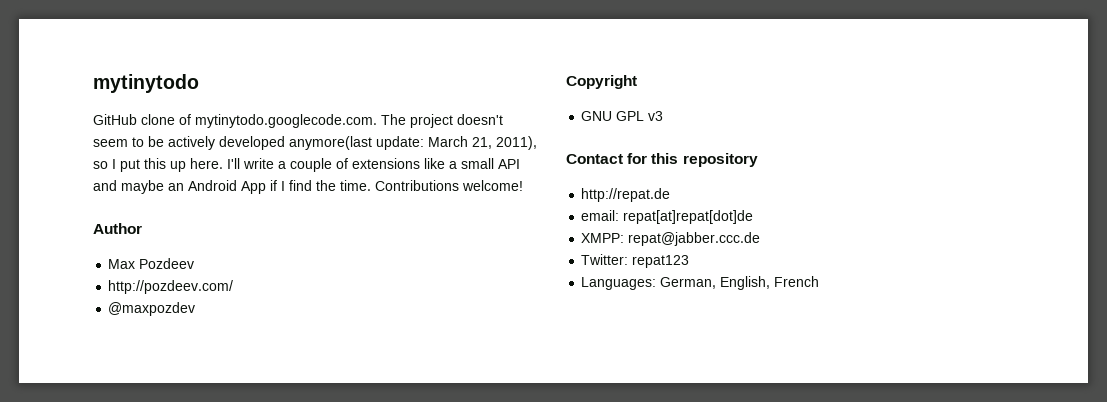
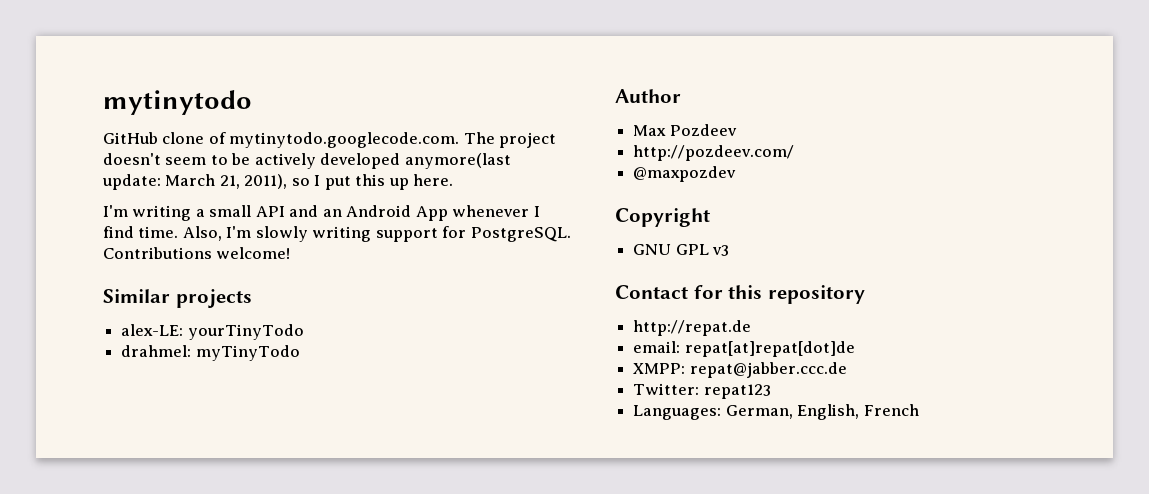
[227,158,445,172] I'll write a couple of extensions like -> [103,205,192,221] // I'm writing
[121,180,164,194] maybe -> (319, 211) none
[270,180,277,191] if -> [452,205,530,217] whenever
[316,180,523,191] the time. Contributions welcome! -> [138,226,571,242] [103,247,291,259] [103,289,252,308] [121,324,304,340] [121,345,300,361] time. Also, I'm slowly writing support for PostgreSQL. Contributions welcome! // Similar projects // alex-LE: yourTinyTodo // drahmel: myTinyTodo

